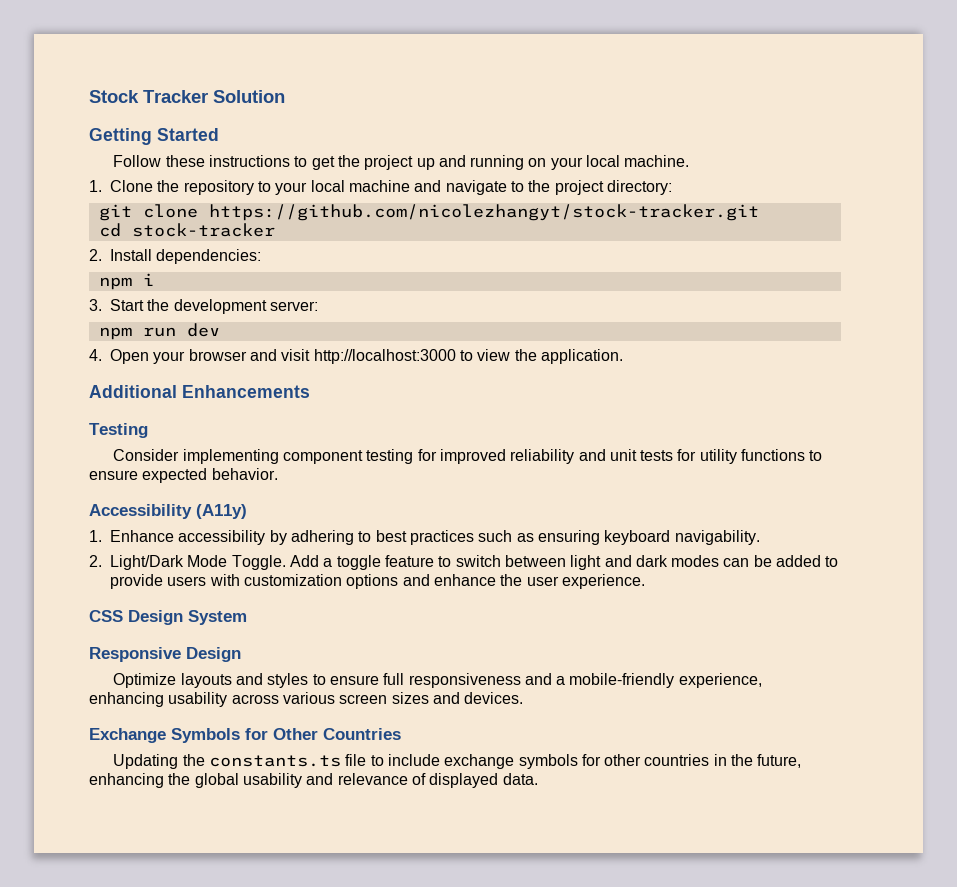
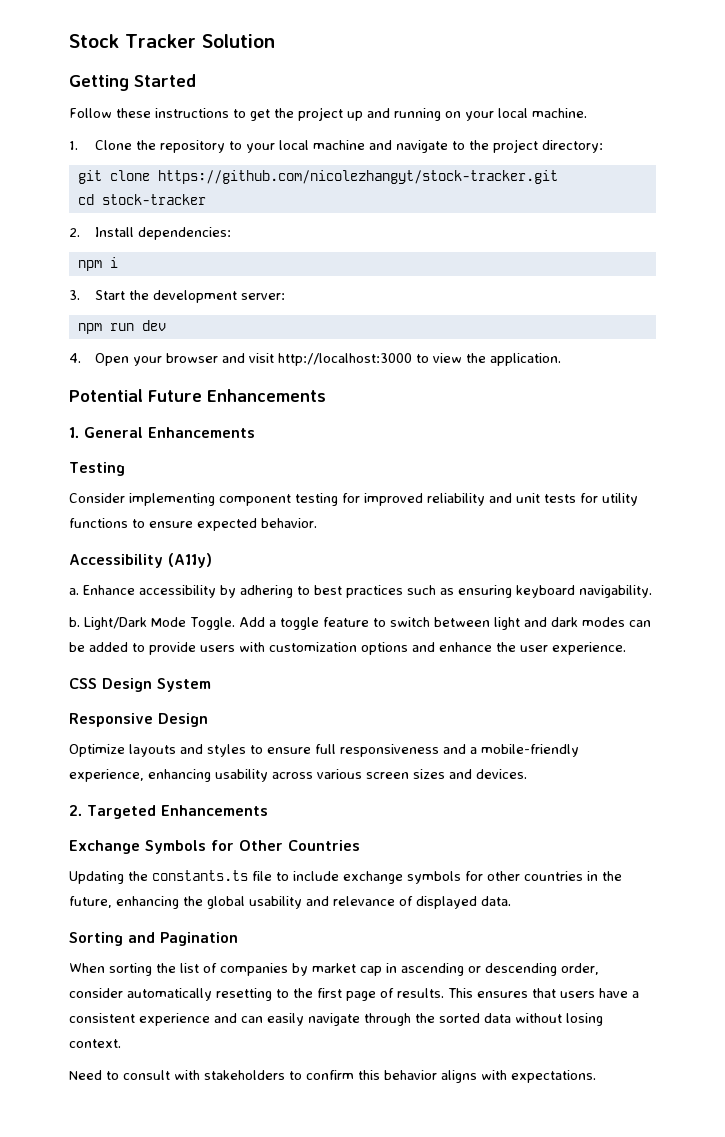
[89,385,177,398] Additional -> [69,389,326,402] [69,427,143,438] Potential Future Enhancements // 1. General
[89,530,102,542] 1. -> [69,588,79,595] a.
[89,555,102,567] 2. -> [69,617,80,627] b.
(524, 698) none -> [69,805,268,819] // 2. Targeted Enhancements
(538, 779) none -> [69,932,238,946] [69,963,599,976] [69,988,639,1001] [69,1013,603,1026] [69,1039,121,1048] [69,1070,596,1083] // Sorting and Pagination // When sorting the list of companies by market cap in ascending or descending order, consider automatically resetting to the first page of results. This ensures that users have a consistent experience and can easily navigate through the sorted data without losing context. // Need to consult with stakeholders to confirm this behavior aligns with expectations.

